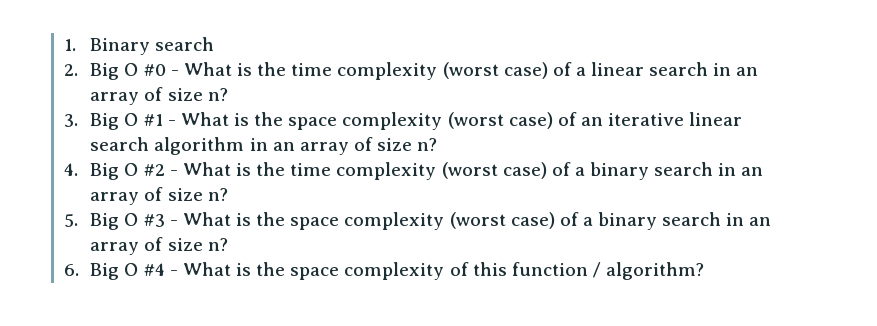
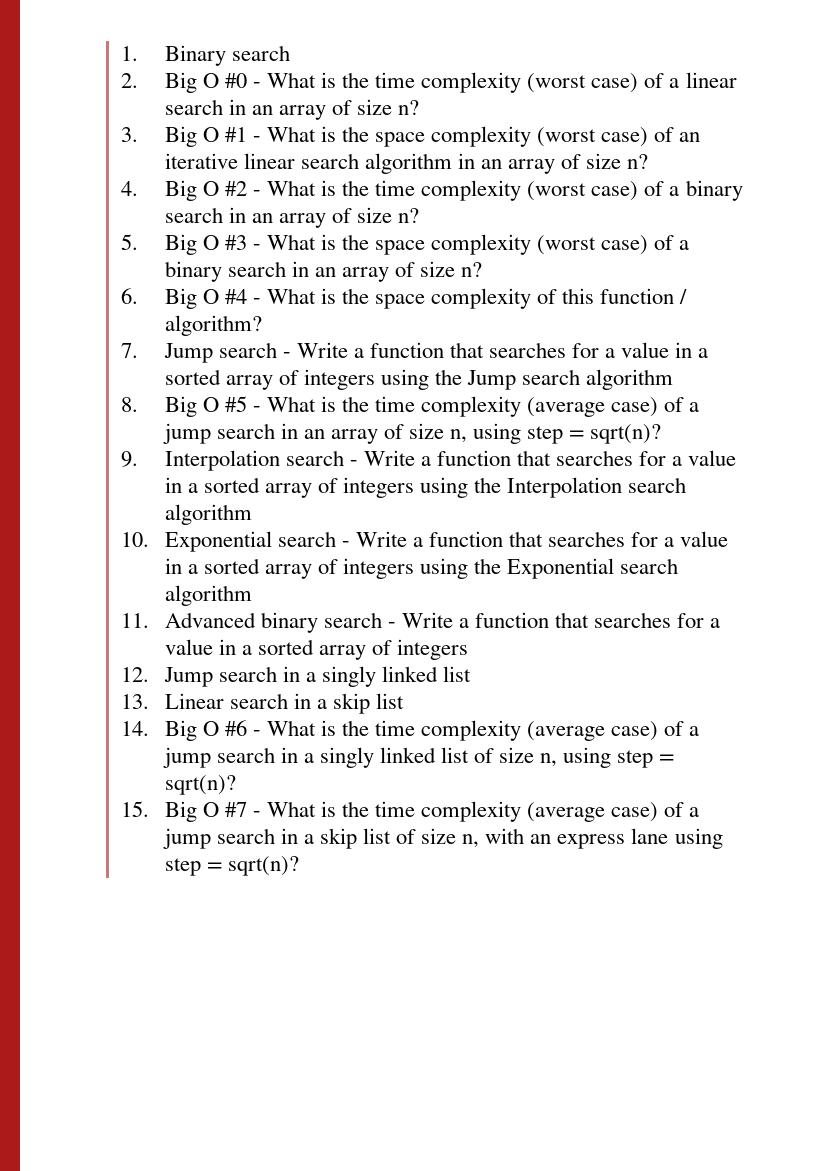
(705, 271) none -> [121,342,709,363] [164,369,674,390] [121,396,700,417] [162,423,662,444] [121,450,737,471] [164,477,687,498] [164,504,252,525] [121,531,729,552] [164,558,679,579] [164,585,252,606] [121,612,721,633] [164,639,468,660] [121,666,471,687] [121,693,404,714] [121,720,700,741] [162,747,675,768] [164,775,236,795] [121,801,700,822] [162,828,723,849] [164,856,299,876] // 7. Jump search - Write a function that searches for a value in a sorted array of integers using the Jump search algorithm // 8. Big O #5 - What is the time complexity (average case) of a jump search in an array of size n, using step = sqrt(n)? // 9. Interpolation search - Write a function that searches for a value in a sorted array of integers using the Interpolation search algorithm // 10. Exponential search - Write a function that searches for a value in a sorted array of integers using the Exponential search algorithm // 11. Advanced binary search - Write a function that searches for a value in a sorted array of integers // 12. Jump search in a singly linked list // 13. Linear search in a skip list // 14. Big O #6 - What is the time complexity (average case) of a jump search in a singly linked list of size n, using step = sqrt(n)? // 15. Big O #7 - What is the time complexity (average case) of a jump search in a skip list of size n, with an express lane using step = sqrt(n)?

